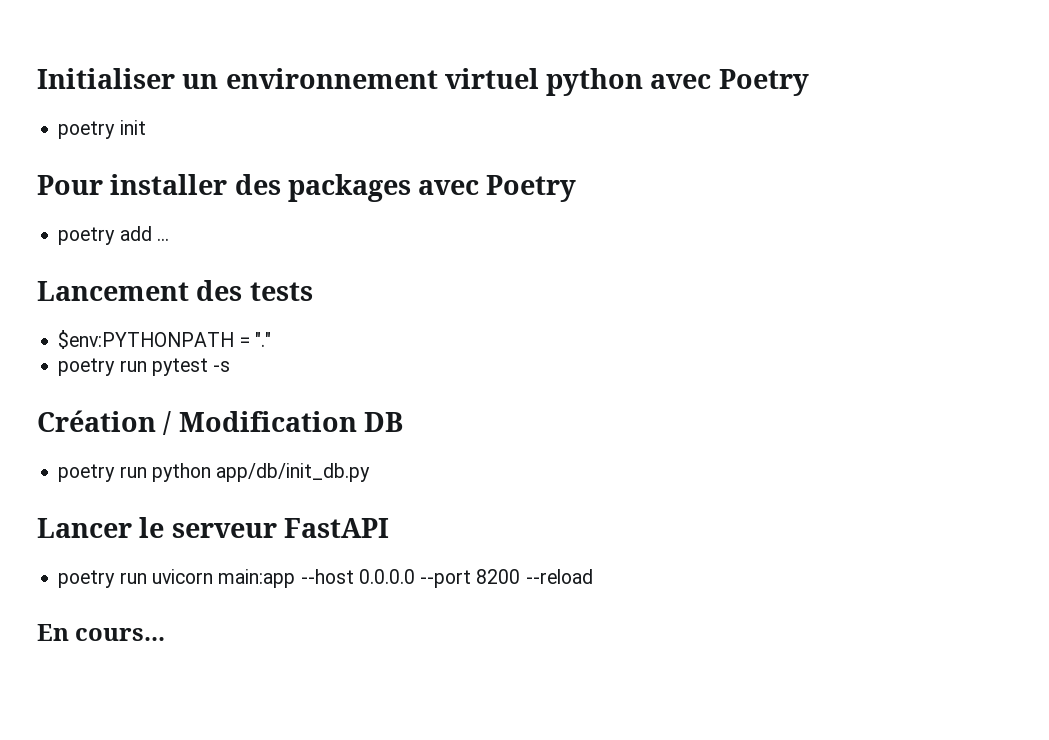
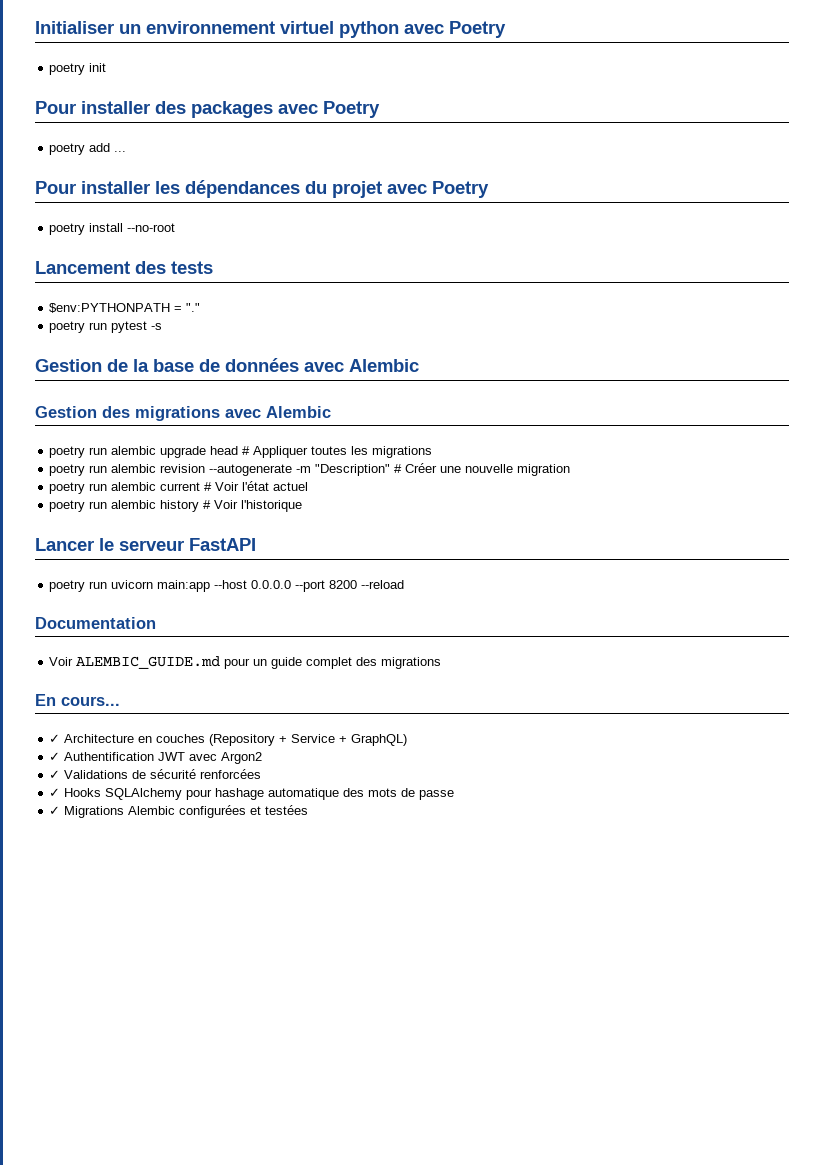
(169, 239) none -> [35,180,489,198] [49,223,176,235] // Pour installer les dépendances du projet avec Poetry // poetry install --no-root
[37,410,403,435] [58,463,371,482] Création / Modification DB // poetry run python app/db/init_db.py -> [35,358,419,372] [35,406,331,421] [49,446,433,458] [49,463,571,476] [49,481,309,494] [49,500,303,512] Gestion de la base de données avec Alembic // Gestion des migrations avec Alembic // poetry run alembic upgrade head # Appliquer toutes les migrations // poetry run alembic revision --autogenerate -m "Description" # Créer une nouvelle migration // poetry run alembic current # Voir l'état actuel // poetry run alembic history # Voir l'historique
[37,624,166,641] En cours... -> [35,617,156,629] [49,656,442,669] [35,694,120,706] [49,734,408,746] [49,752,263,764] [49,769,262,779] [49,788,455,800] [49,805,309,818] Documentation // Voir ALEMBIC_GUIDE.md pour un guide complet des migrations // En cours... // ✓ Architecture en couches (Repository + Service + GraphQL) // ✓ Authentification JWT avec Argon2 // ✓ Validations de sécurité renforcées // ✓ Hooks SQLAlchemy pour hashage automatique des mots de passe // ✓ Migrations Alembic configurées et testées

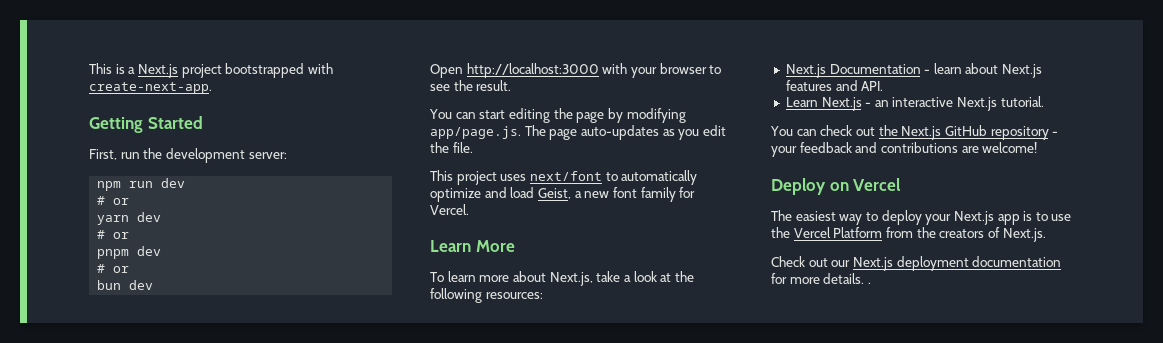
[35,21,506,38] [49,63,107,75] [35,101,380,118] [49,143,127,155] [35,180,489,198] [49,223,176,235] [35,261,213,274] [49,303,201,313] [49,321,163,333] [35,358,419,372] [35,406,331,421] [49,446,433,458] [49,463,571,476] [49,481,309,494] [49,500,303,512] [35,538,256,551] [49,580,405,592] [35,617,156,629] [49,656,442,669] [35,694,120,706] [49,734,408,746] [49,752,263,764] [49,769,262,779] [49,788,455,800] [49,805,309,818] Initialiser un environnement virtuel python avec Poetry // poetry init // Pour installer des packages avec Poetry // poetry add ... // Pour installer les dépendances du projet avec Poetry // poetry install --no-root // Lancement des tests // $env:PYTHONPATH = "." // poetry run pytest -s // Gestion de la base de données avec Alembic // Gestion des migrations avec Alembic // poetry run alembic upgrade head # Appliquer toutes les migrations // poetry run alembic revision --autogenerate -m "Description" # Créer une nouvelle migration // poetry run alembic current # Voir l'état actuel // poetry run alembic history # Voir l'historique // Lancer le serveur FastAPI // poetry run uvicorn main:app --host 0.0.0.0 --port 8200 --reload // Documentation // Voir ALEMBIC_GUIDE.md pour un guide complet des migrations // En cours... // ✓ Architecture en couches (Repository + Service + GraphQL) // ✓ Authentification JWT avec Argon2 // ✓ Validations de sécurité renforcées // ✓ Hooks SQLAlchemy pour hashage automatique des mots de passe // ✓ Migrations Alembic configurées et testées -> [89,63,333,78] [89,82,212,94] [89,116,203,133] [89,148,287,163] [97,178,186,191] [97,196,130,205] [97,212,162,225] [97,230,130,239] [97,246,162,259] [97,264,130,273] [97,280,154,290] [430,63,722,78] [430,80,512,91] [429,108,686,123] [430,125,726,140] [430,142,473,153] [430,170,698,185] [430,187,696,202] [430,204,469,215] [430,240,515,252] [430,271,694,286] [430,288,543,303] [785,63,1043,78] [785,80,884,91] [785,96,1044,111] [770,125,1059,140] [771,142,1038,157] [771,178,902,195] [771,210,1072,225] [771,227,1046,242] [771,256,1062,271] [771,273,871,284] This is a Next.js project bootstrapped with create-next-app. // Getting Started // First, run the development server: // npm run dev // # or // yarn dev // # or // pnpm dev // # or // bun dev // Open http://localhost:3000 with your browser to see the result. // You can start editing the page by modifying app/page.js. The page auto-updates as you edit the file. // This project uses next/font to automatically optimize and load Geist, a new font family for Vercel. // Learn More // To learn more about Next.js, take a look at the following resources: // Next.js Documentation - learn about Next.js features and API. // Learn Next.js - an interactive Next.js tutorial. // You can check out the Next.js GitHub repository - your feedback and contributions are welcome! // Deploy on Vercel // The easiest way to deploy your Next.js app is to use the Vercel Platform from the creators of Next.js. // Check out our Next.js deployment documentation for more details. .

